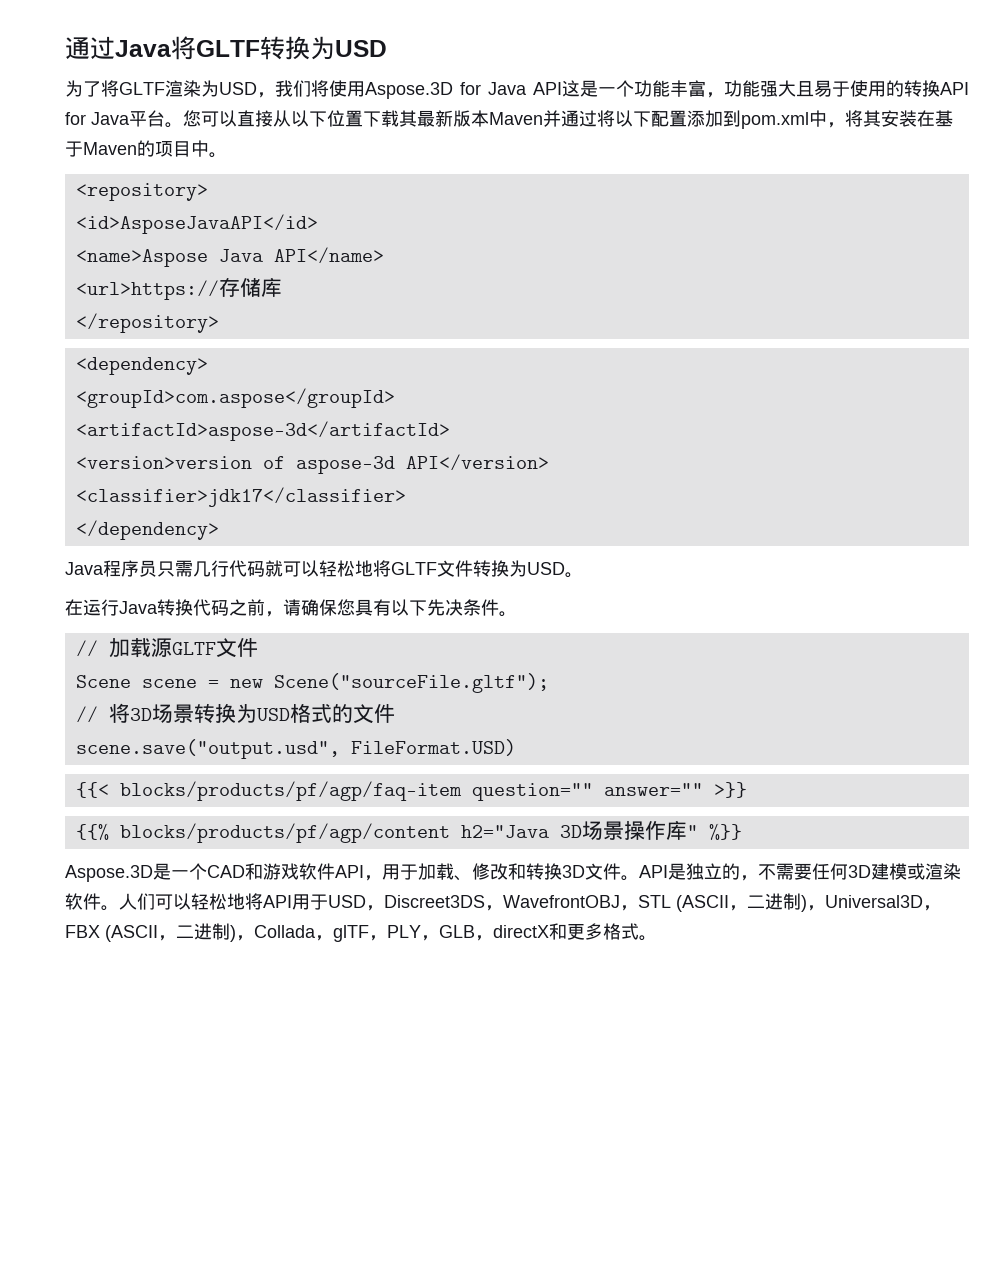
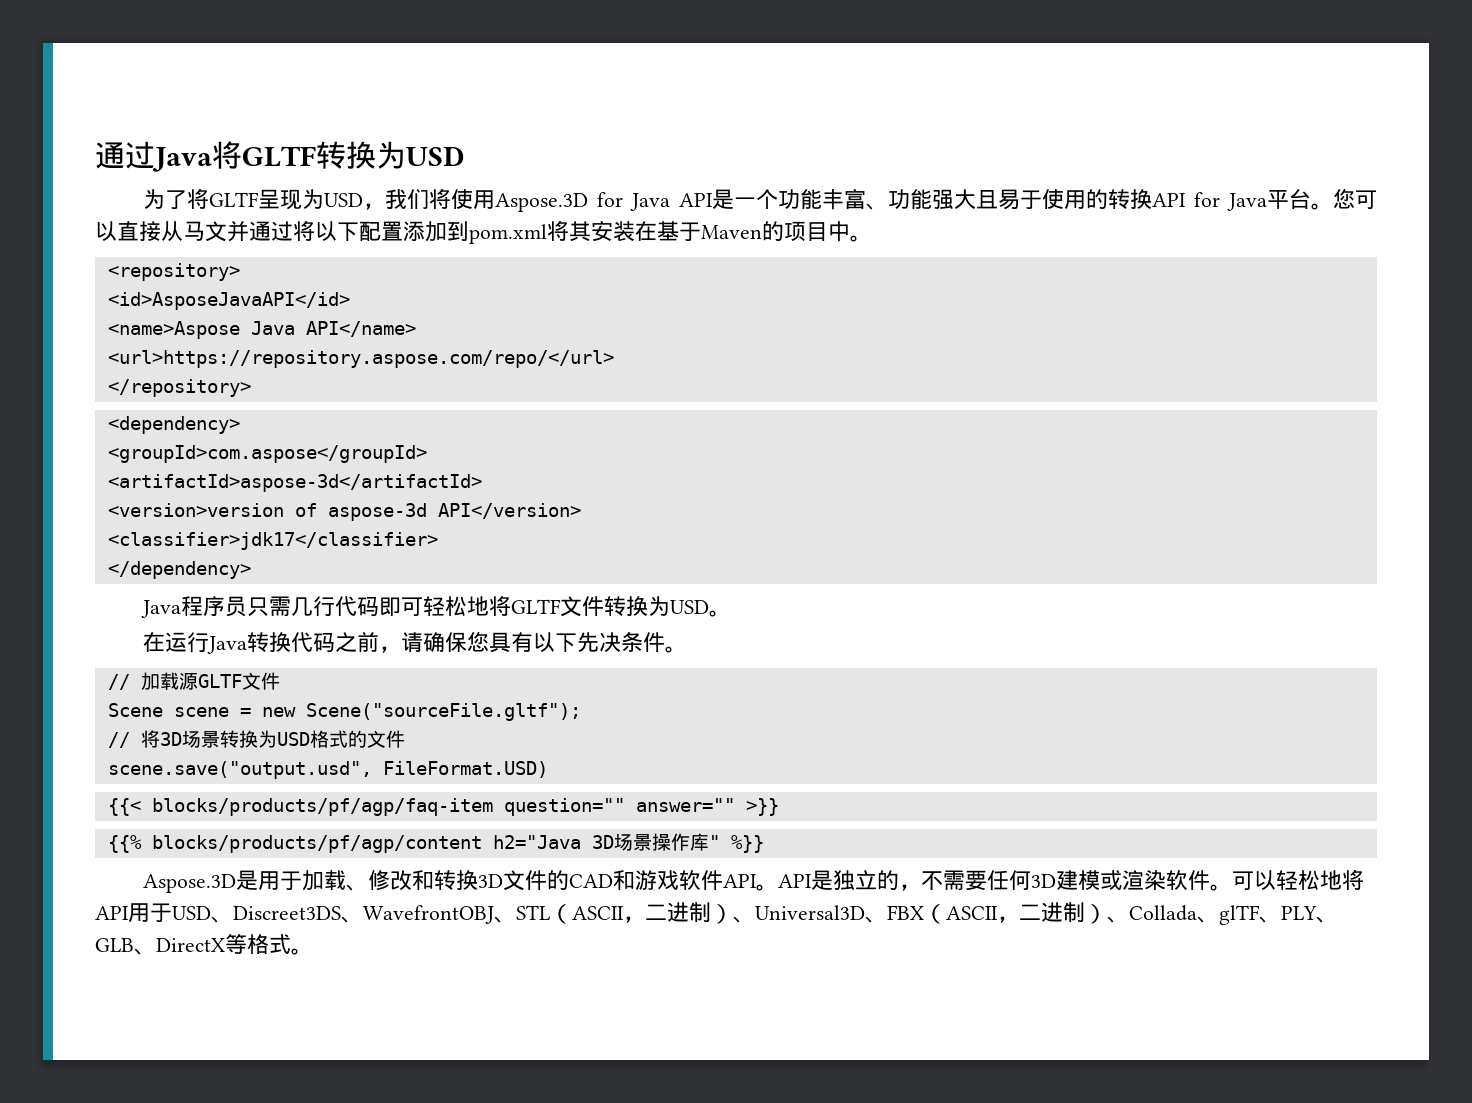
[165,80,201,97] 渲染 -> [257,189,302,210] 呈现
[562,80,580,97] 这 -> (713, 200) none
[706,92,724,98] ， -> [865,203,888,210] 、
[291,110,543,127] 以下位置下载其最新版本Maven -> [183,221,227,242] 马文
[809,110,845,128] 中， -> (547, 234) none
[75,277,282,300] <url>https://存储库 -> [107,350,614,368] <url>https://repository.aspose.com/repo/</url>
[265,560,319,577] 就可以 -> [378,597,423,616] 即可
[171,863,382,881] 一个CAD和游戏软件API， -> (258, 880) none
(621, 871) none -> [546,870,757,891] 的CAD和游戏软件API
[119,893,155,910] 人们 -> (1232, 887) none
[366,893,941,912] [65,923,603,942] ，Discreet3DS，WavefrontOBJ，STL (ASCII，二进制)，Universal3D，FBX (ASCII，二进制)，Collada，glTF，PLY，GLB，directX和更多 -> [211,902,1338,925] [95,934,247,955] 、Discreet3DS、WavefrontOBJ、STL（ASCII，二进制）、Universal3D、FBX（ASCII，二进制）、Collada、glTF、PLY、GLB、DirectX等

